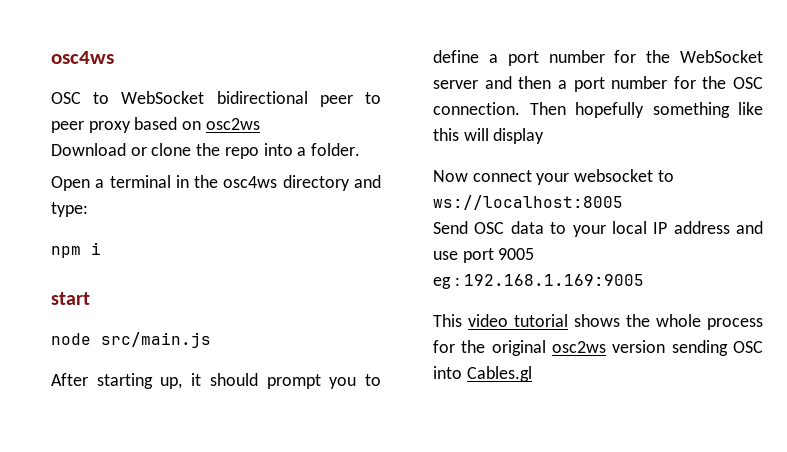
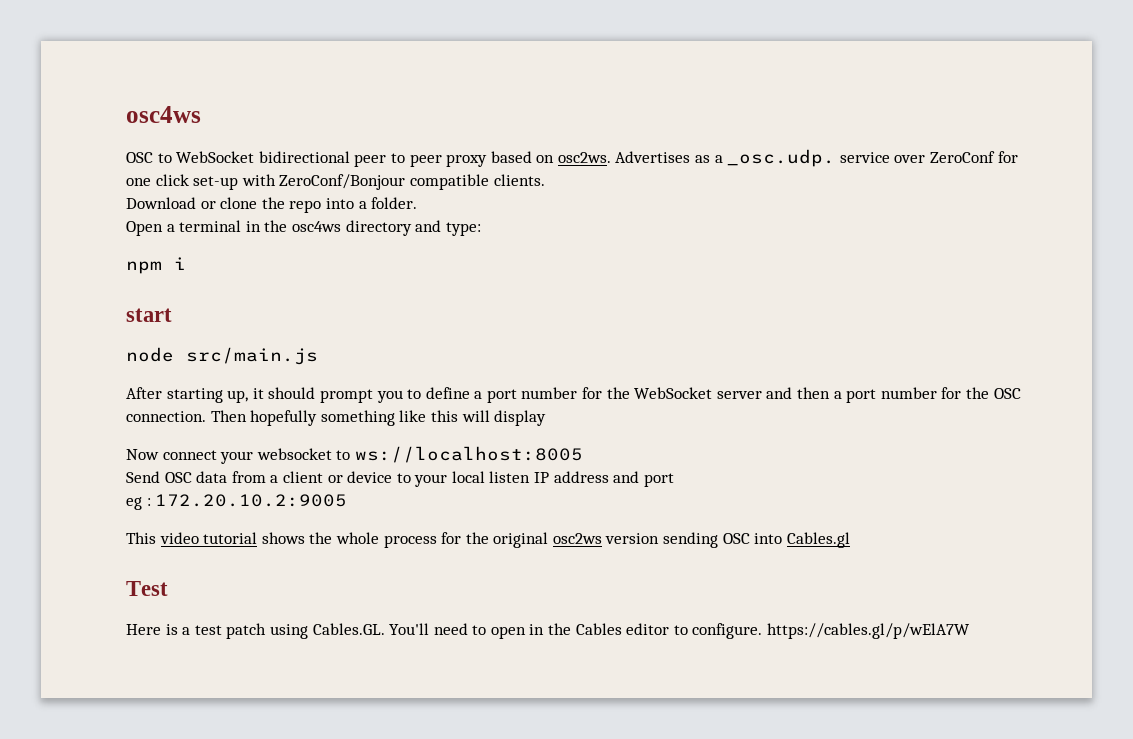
[205,118,260,130] osc2ws -> [557,149,1018,167] [126,174,545,190] osc2ws. Advertises as a _osc.udp. service over ZeroConf for one click set-up with ZeroConf/Bonjour compatible clients.
(544, 227) none -> [231,471,393,483] from a client or device
(647, 227) none -> [489,471,531,483] listen
[433,248,535,263] use port 9005 -> [643,473,674,487] port
[464,274,645,286] 192.168.1.169:9005 -> [155,494,348,507] 172.20.10.2:9005
(532, 374) none -> [126,581,168,596] [126,623,971,639] // Test // Here is a test patch using Cables.GL. You'll need to open in the Cables editor to configure. https://cables.gl/p/wElA7W

